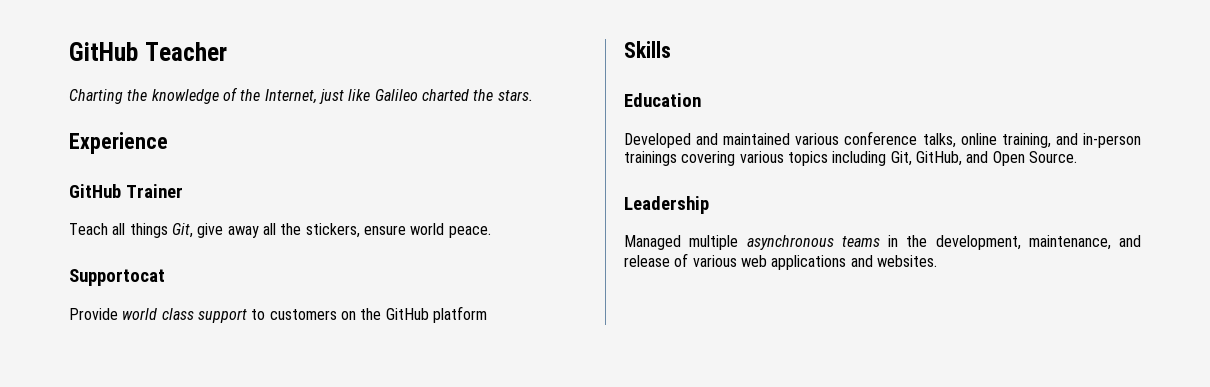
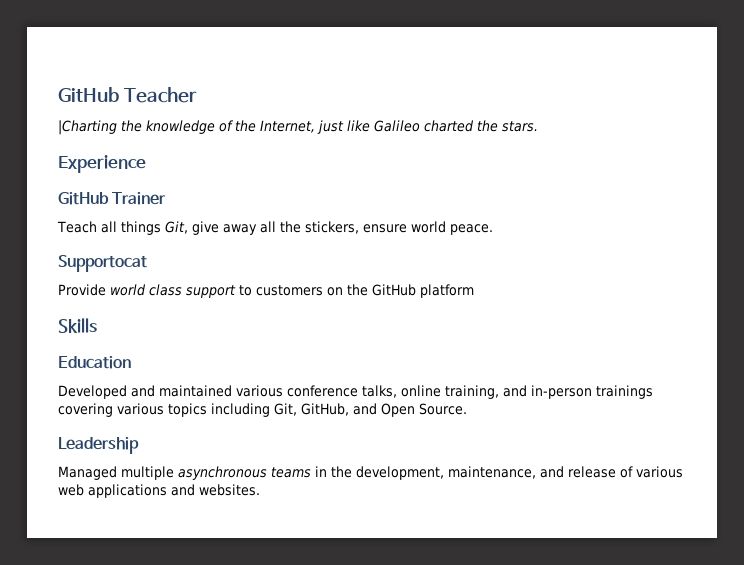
[69,89,123,104] Charting -> [58,120,117,135] |Charting

